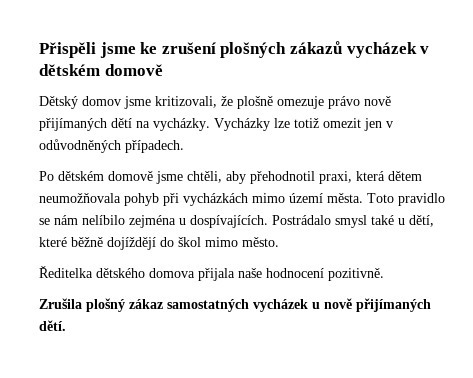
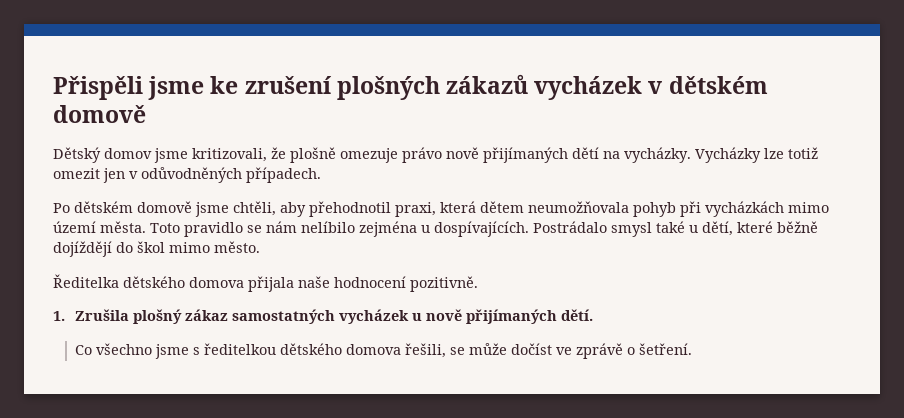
(384, 274) none -> [53,311,65,321] 1.
(66, 325) none -> [74,343,692,359] // Co všechno jsme s ředitelkou dětského domova řešili, se může dočíst ve zprávě o šetření.

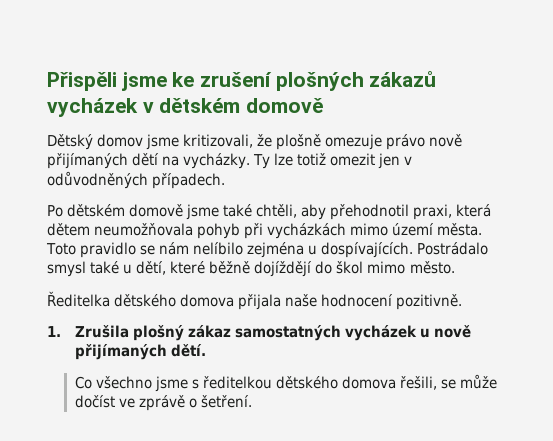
[695,147,761,163] Vycházky -> [253,154,271,169] Ty
(229, 209) none -> [223,204,253,217] také

